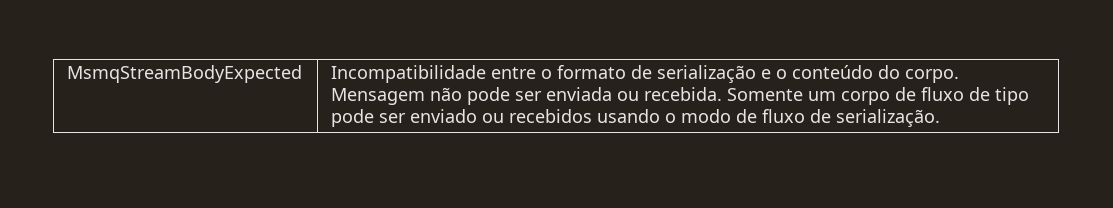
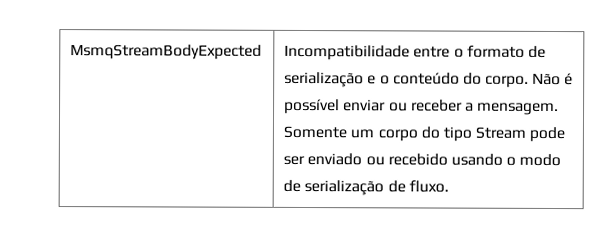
[331,87,1030,105] Mensagem não pode ser enviada ou recebida. Somente um corpo de fluxo de tipo -> [532,72,574,86] [284,98,560,116] [283,125,527,142] Não é possível enviar ou receber a mensagem. Somente um corpo do tipo Stream
[509,109,593,123] recebidos -> [387,153,448,166] recebido
[762,109,941,127] fluxo de serialização. -> [304,180,449,196] serialização de fluxo.

